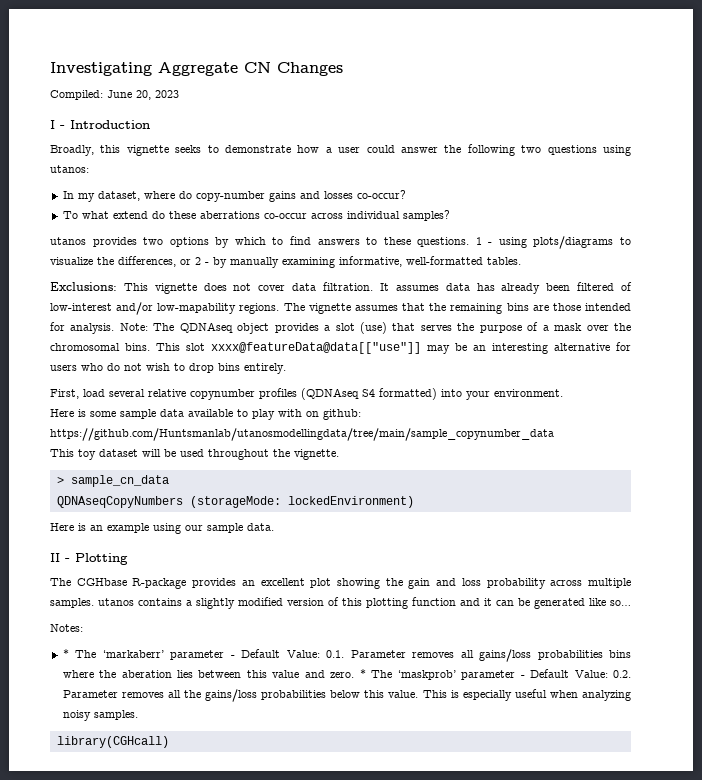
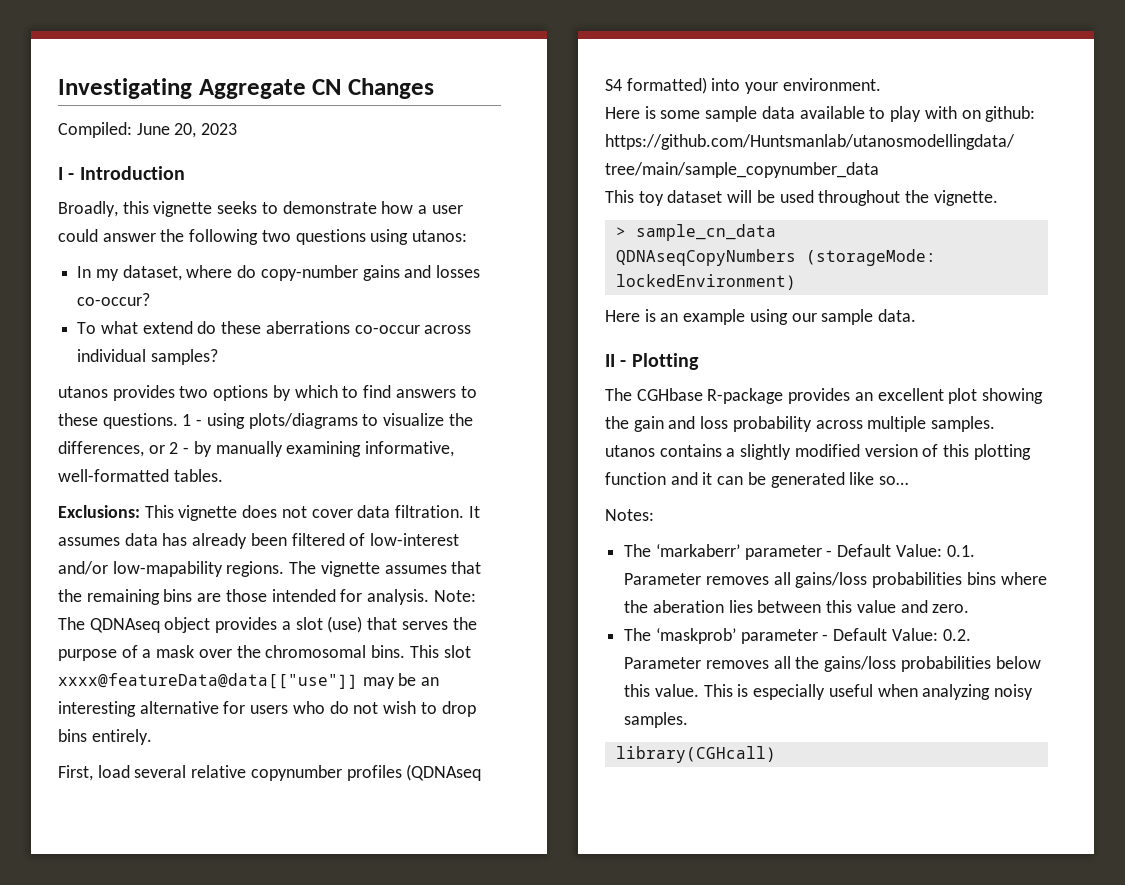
[62,649,69,658] * -> (654, 515) none
[359,669,366,678] * -> (970, 608) //

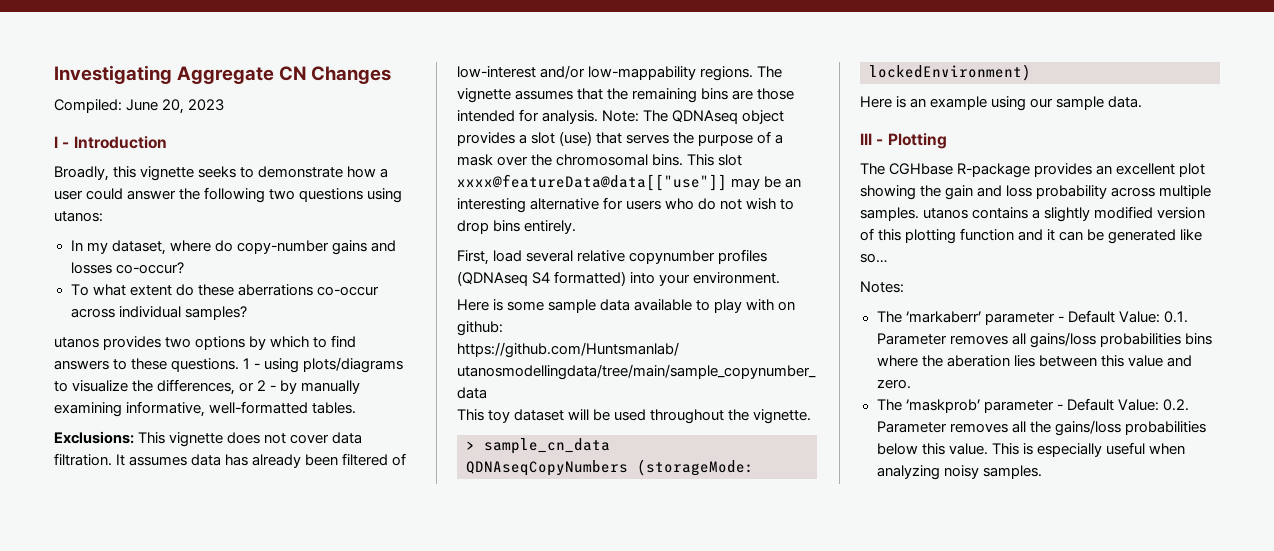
[142,321,193,334] extend -> [129,285,172,296] extent
[112,561,223,577] low-mapability -> [588,66,697,80] low-mappability
[605,354,615,367] II -> [860,133,872,145] III
[615,746,776,763] // library(CGHcall) -> (1042, 472) none

